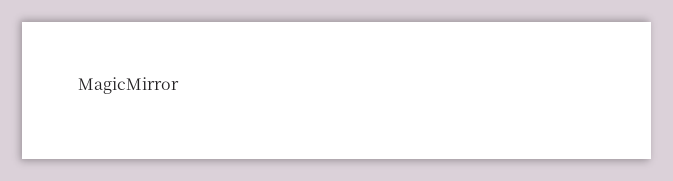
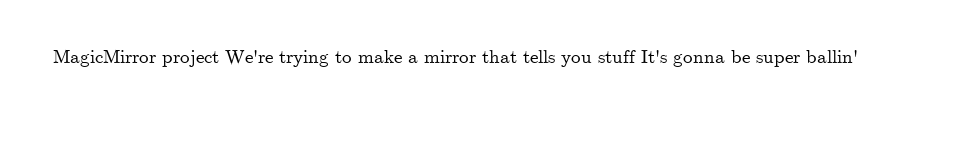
(179, 85) none -> [162,50,858,67] project We're trying to make a mirror that tells you stuff It's gonna be super ballin'

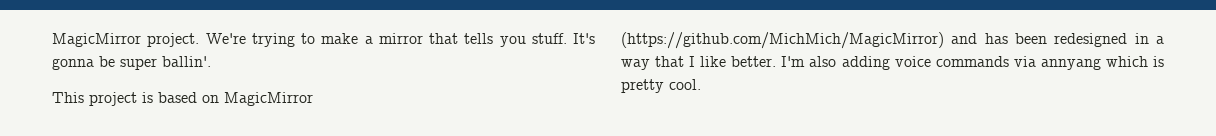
[53,49,219,67] MagicMirror project -> [52,33,200,47] MagicMirror project.
[598,50,636,63] stuff -> [531,33,567,44] stuff.
[806,50,858,63] ballin' -> [162,56,211,67] [52,92,313,106] [621,32,1164,49] [621,56,1164,70] [621,79,701,93] ballin'. // This project is based on MagicMirror (https://github.com/MichMich/MagicMirror) and has been redesigned in a way that I like better. I'm also adding voice commands via annyang which is pretty cool.

